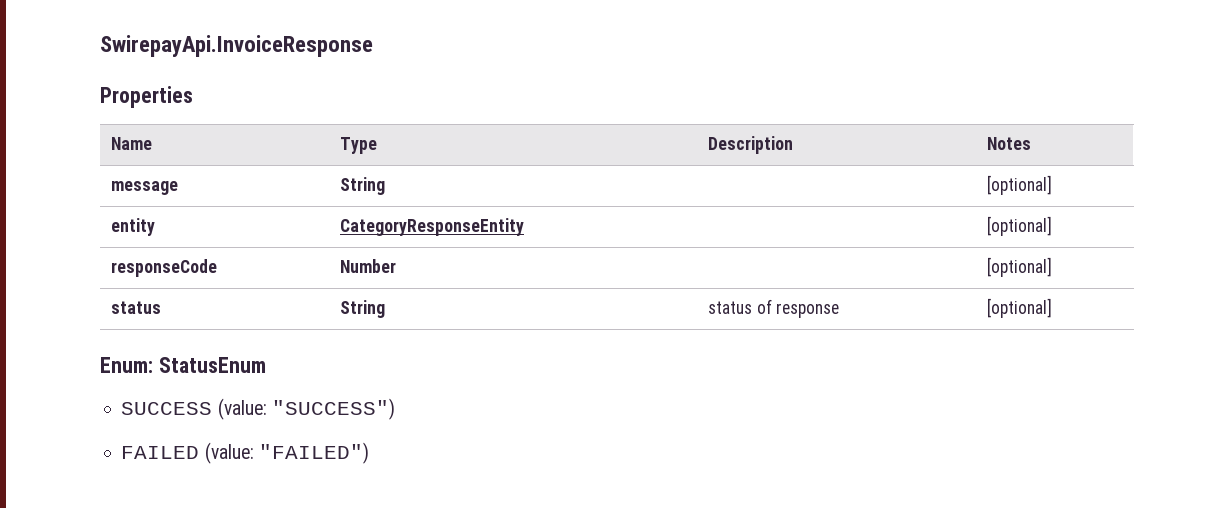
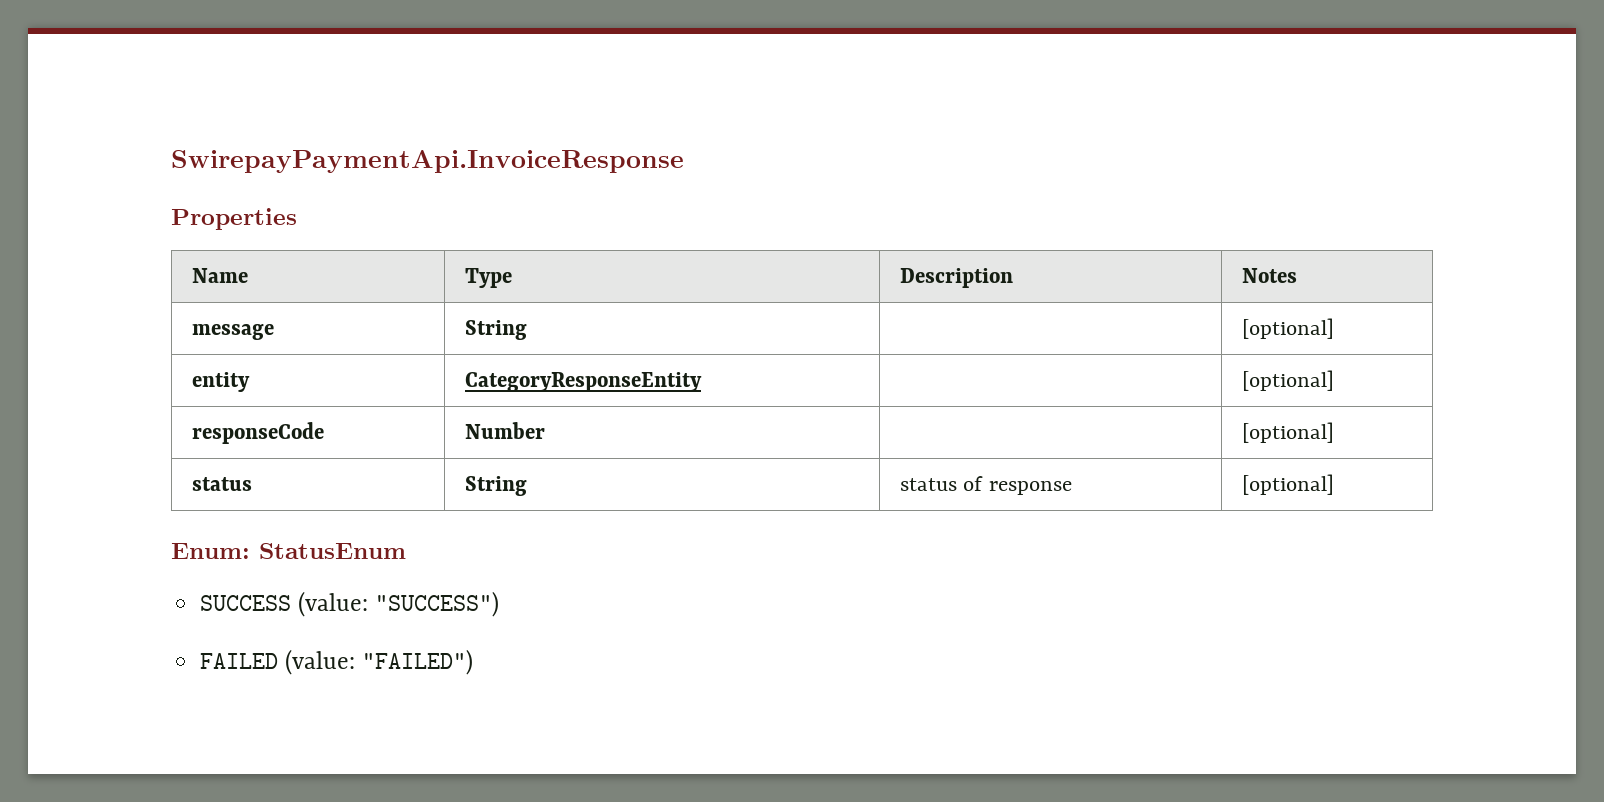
[100,35,373,57] SwirepayApi.InvoiceResponse -> [171,150,684,173] SwirepayPaymentApi.InvoiceResponse

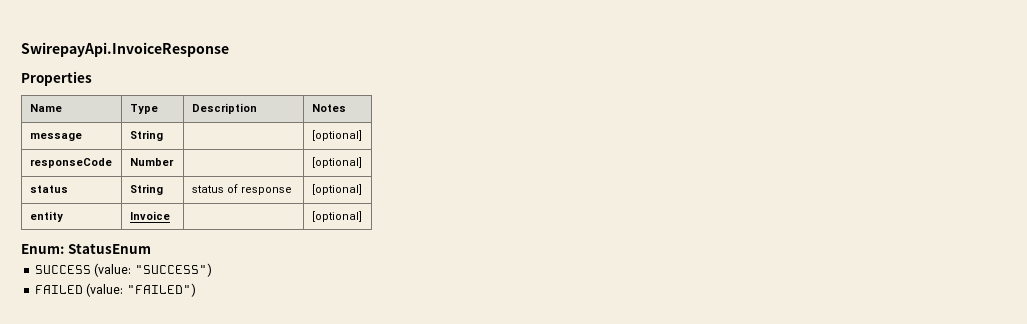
[171,150,684,173] SwirepayPaymentApi.InvoiceResponse -> [21,42,229,57] SwirepayApi.InvoiceResponse
[191,372,250,392] [464,372,702,392] [1241,370,1334,391] // entity | CategoryResponseEntity | | [optional] -> (362, 135) none
(1334, 484) none -> [29,211,63,222] [129,211,170,220] [311,211,362,222] // entity | Invoice | | [optional]

